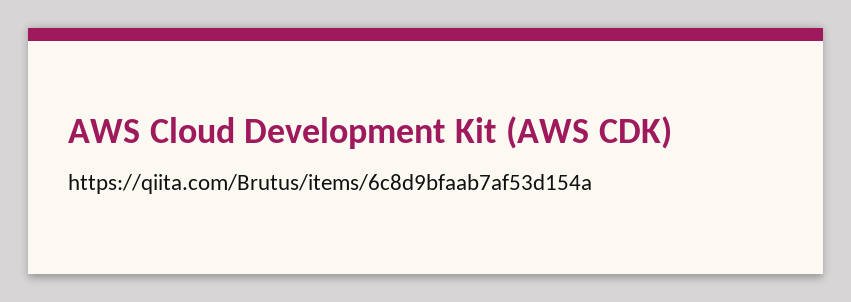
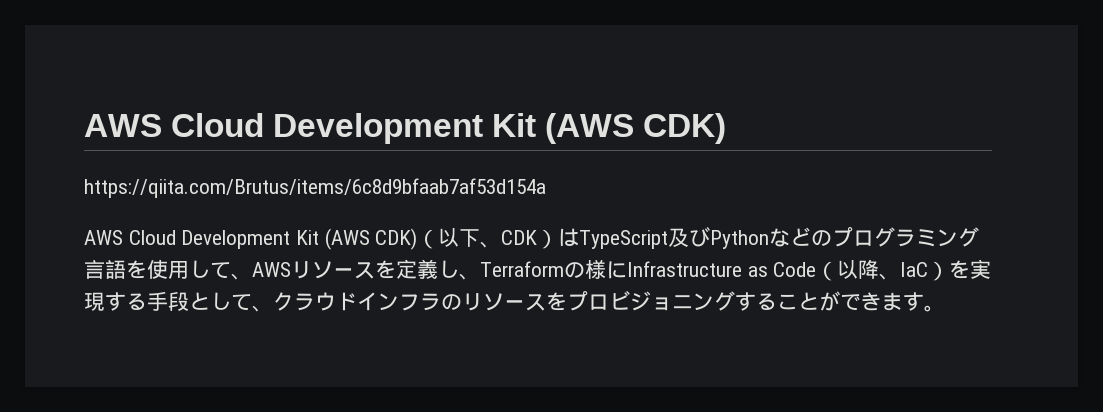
(592, 184) none -> [84,227,980,250] [84,259,992,281] [84,291,945,312] // AWS Cloud Development Kit (AWS CDK)（以下、CDK）はTypeScript及びPythonなどのプログラミング言語を使用して、AWSリソースを定義し、Terraformの様にInfrastructure as Code（以降、IaC）を実現する手段として、クラウドインフラのリソースをプロビジョニングすることができます。

